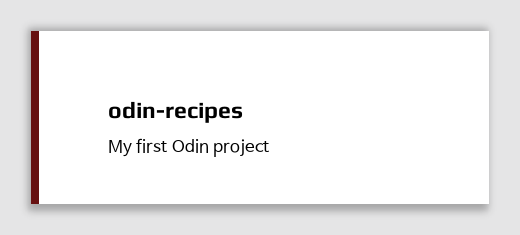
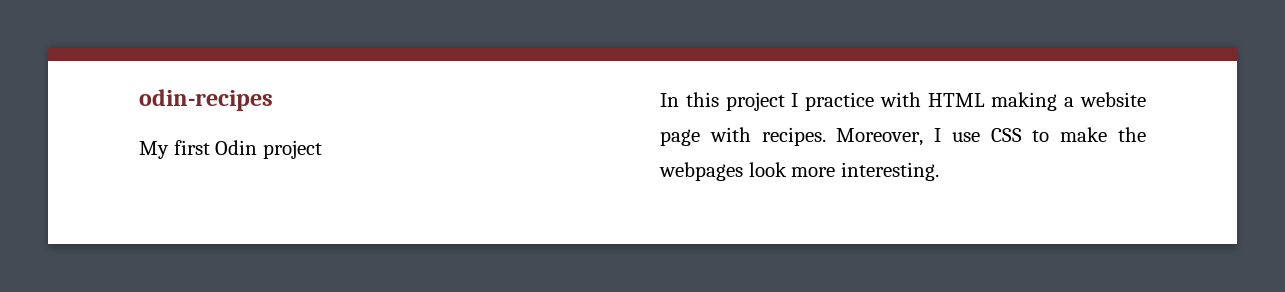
(270, 148) none -> [660,92,1146,111] [660,127,1146,146] [659,162,939,181] // In this project I practice with HTML making a website page with recipes. Moreover, I use CSS to make the webpages look more interesting.

